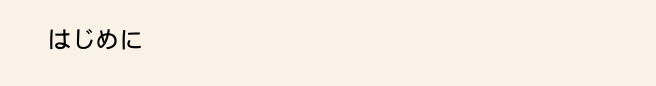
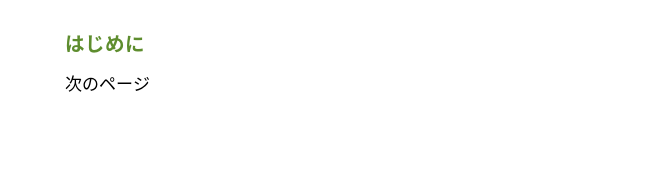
(143, 40) none -> [65,75,150,92] // 次のページ

